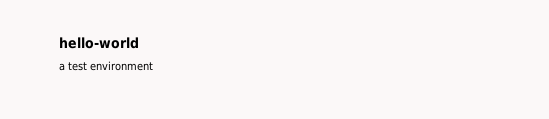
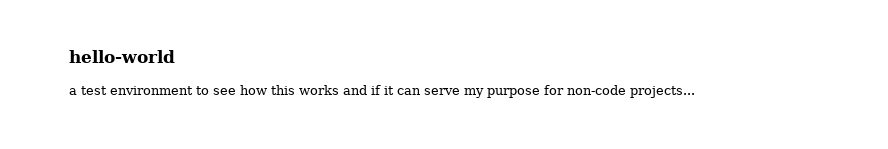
(153, 66) none -> [196,85,695,98] to see how this works and if it can serve my purpose for non-code projects...

